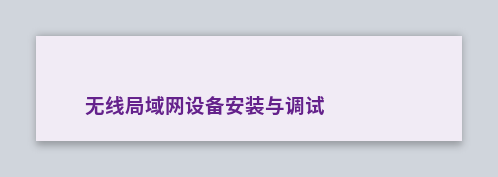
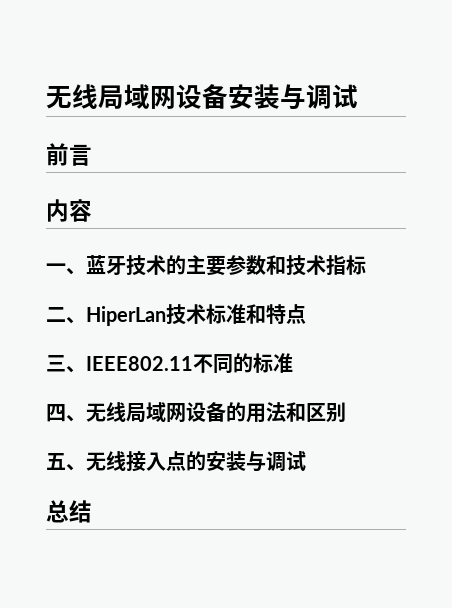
(325, 105) none -> [46,143,92,166] [46,199,92,222] [46,255,366,276] [46,304,306,326] [46,353,293,374] [46,402,346,423] [46,451,306,472] [46,500,92,523] // 前言 // 内容 // 一、蓝牙技术的主要参数和技术指标 // 二、HiperLan技术标准和特点 // 三、IEEE802.11不同的标准 // 四、无线局域网设备的用法和区别 // 五、无线接入点的安装与调试 // 总结

